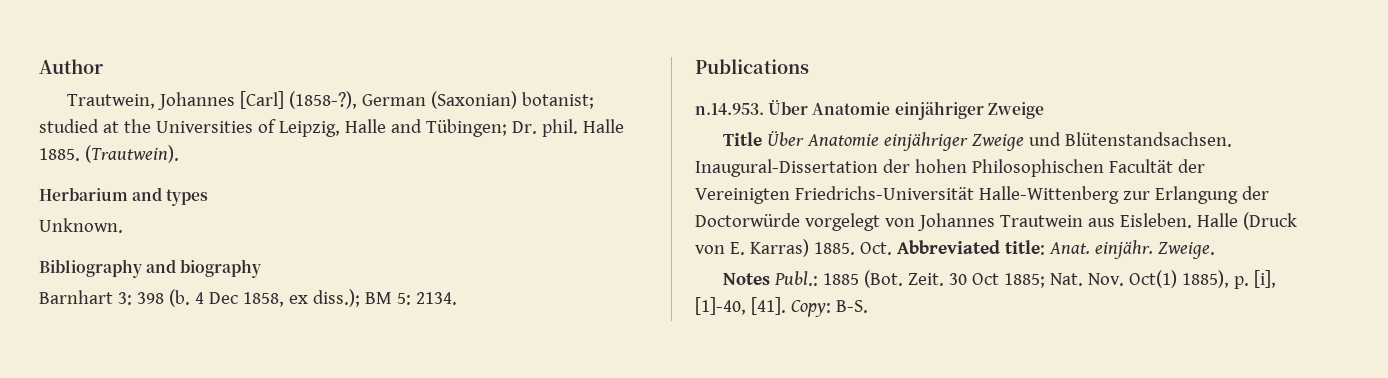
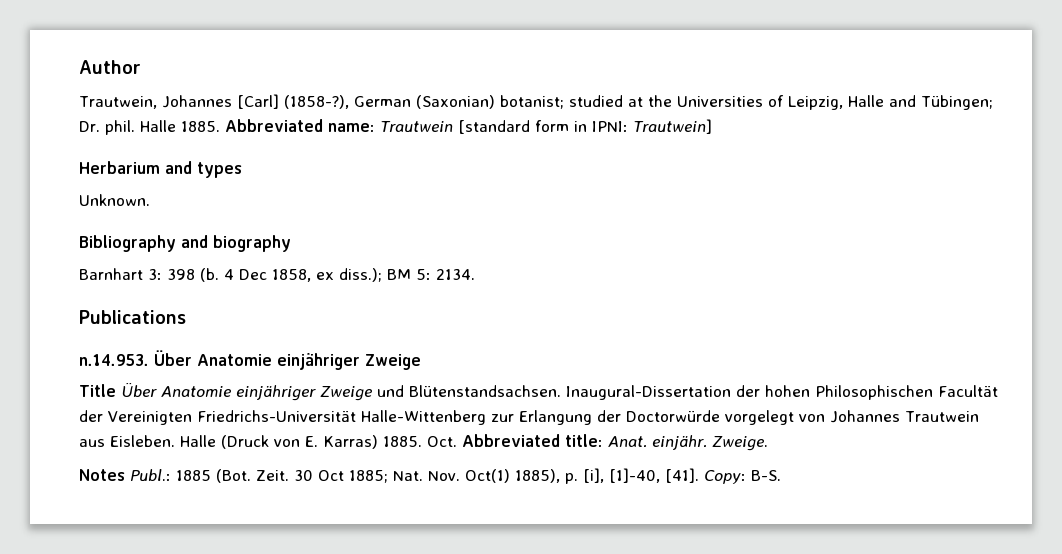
[84,145,179,163] (Trautwein). -> [225,119,712,134] Abbreviated name: Trautwein [standard form in IPNI: Trautwein]

